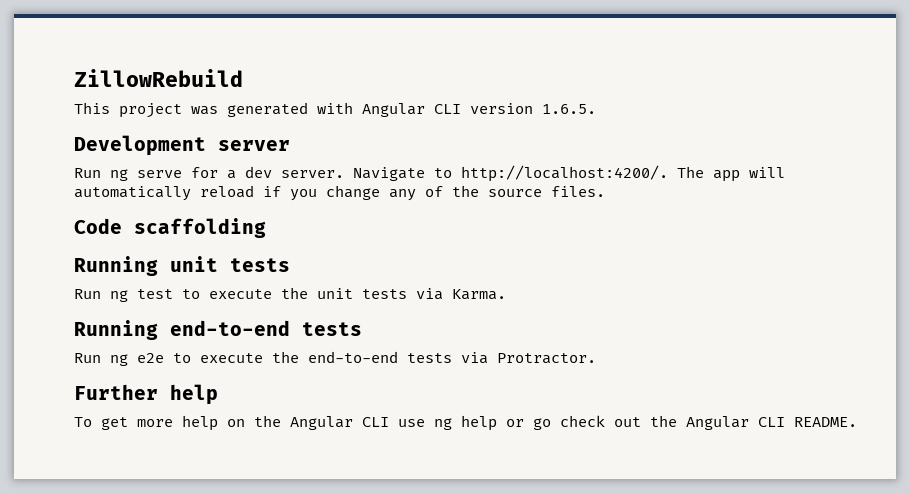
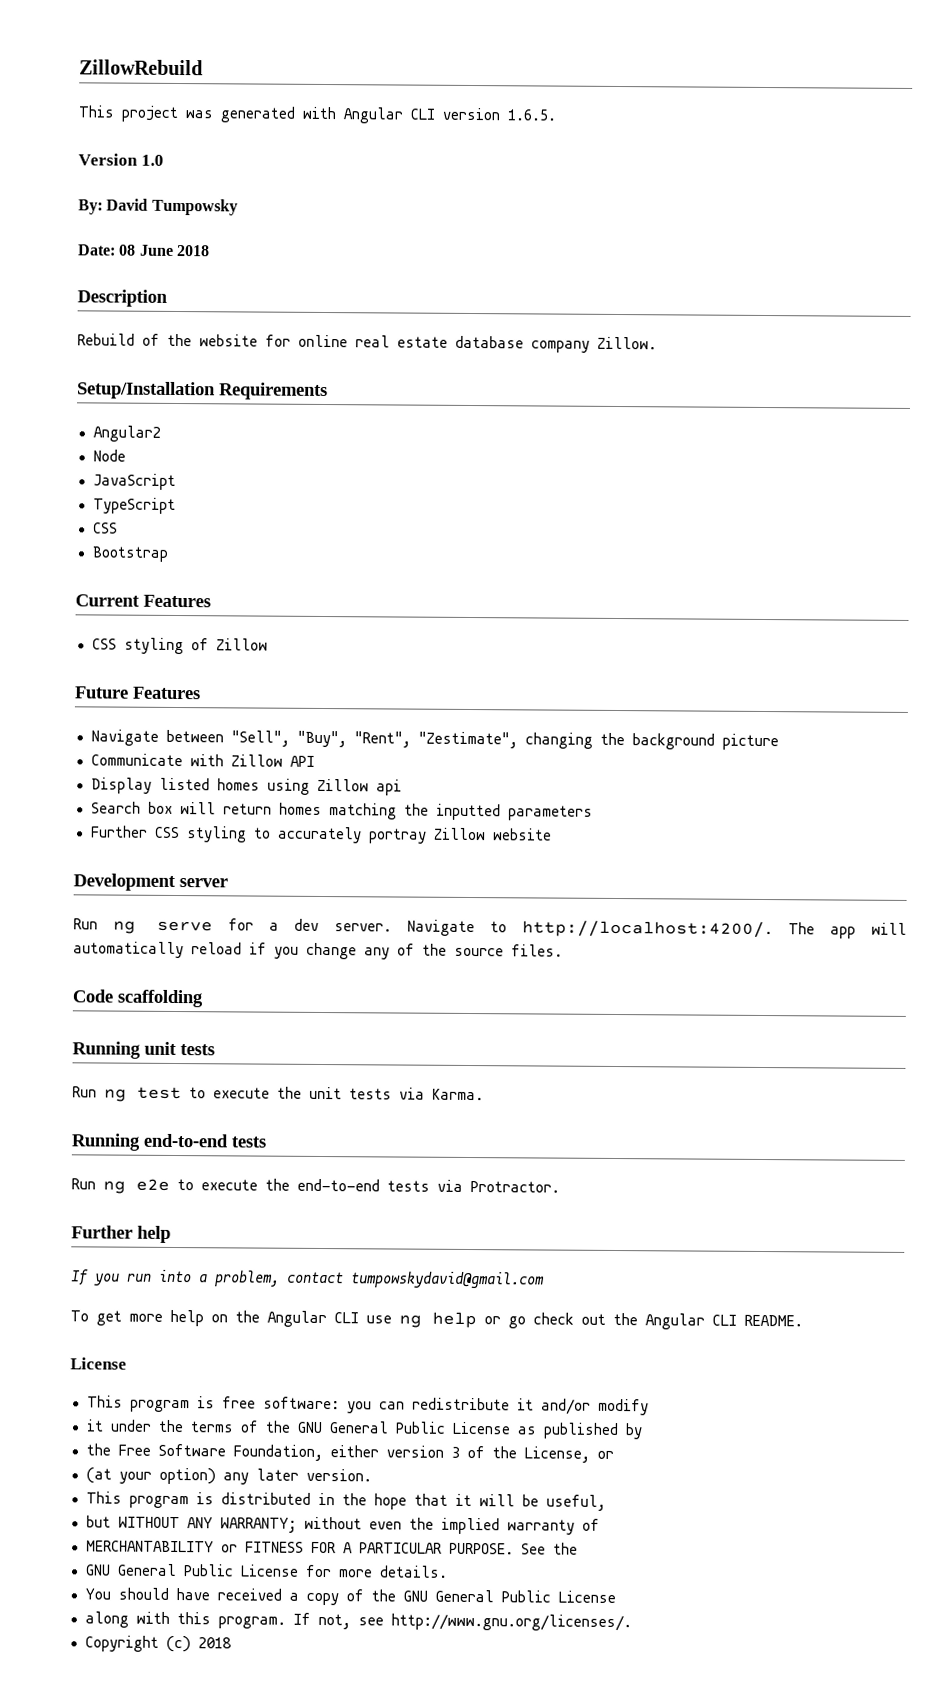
(596, 109) none -> [78,153,164,166] [78,198,238,216] [78,244,210,257] [77,289,168,307] [77,333,657,353] [77,381,328,401] [92,425,161,442] [92,449,126,462] [92,473,176,490] [92,497,176,514] [92,522,118,534] [91,546,169,562] [75,594,211,608] [91,637,268,655] [74,686,201,700] [90,729,779,751] [90,753,315,767] [90,777,402,796] [90,801,593,821] [90,825,552,844] // Version 1.0 // By: David Tumpowsky // Date: 08 June 2018 // Description // Rebuild of the website for online real estate database company Zillow. // Setup/Installation Requirements // Angular2 // Node // JavaScript // TypeScript // CSS // Bootstrap // Current Features // CSS styling of Zillow // Future Features // Navigate between "Sell", "Buy", "Rent", "Zestimate", changing the background picture // Communicate with Zillow API // Display listed homes using Zillow api // Search box will return homes matching the inputted parameters // Further CSS styling to accurately portray Zillow website
(218, 394) none -> [70,1269,545,1289] // If you run into a problem, contact tumpowskydavid@gmail.com
(857, 422) none -> [70,1357,127,1370] [86,1395,649,1416] [85,1419,643,1440] [85,1443,614,1463] [85,1467,372,1485] [85,1491,606,1511] [85,1515,600,1535] [85,1540,578,1555] [85,1563,448,1578] [84,1587,616,1606] [84,1611,632,1632] [84,1635,232,1653] // License // This program is free software: you can redistribute it and/or modify // it under the terms of the GNU General Public License as published by // the Free Software Foundation, either version 3 of the License, or // (at your option) any later version. // This program is distributed in the hope that it will be useful, // but WITHOUT ANY WARRANTY; without even the implied warranty of // MERCHANTABILITY or FITNESS FOR A PARTICULAR PURPOSE. See the // GNU General Public License for more details. // You should have received a copy of the GNU General Public License // along with this program. If not, see http://www.gnu.org/licenses/. // Copyright (c) 2018

